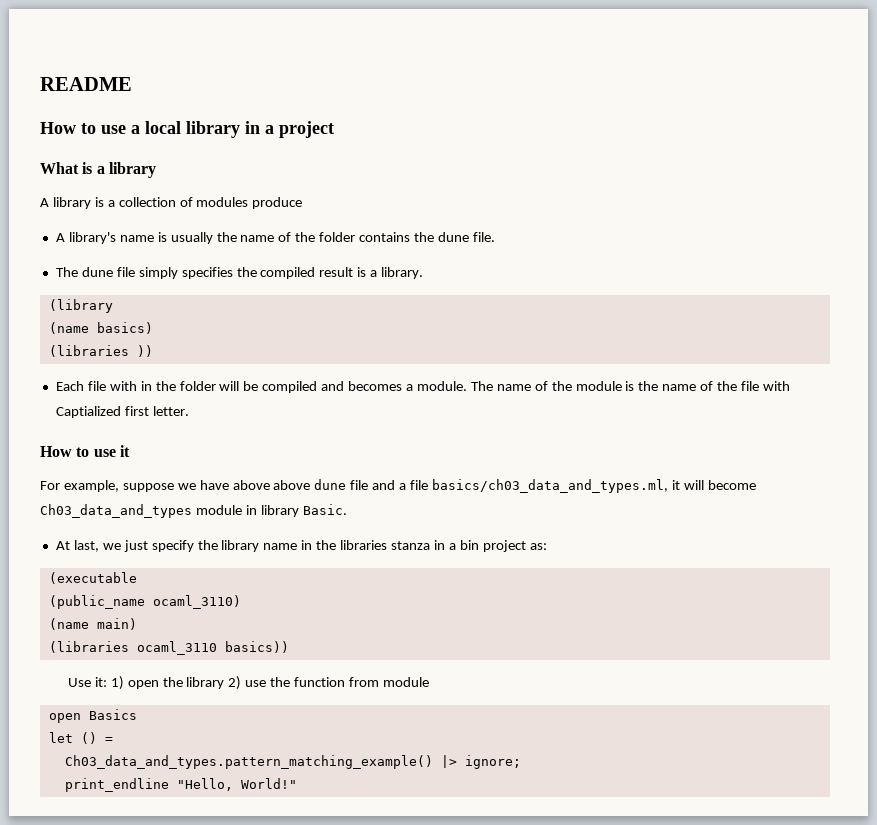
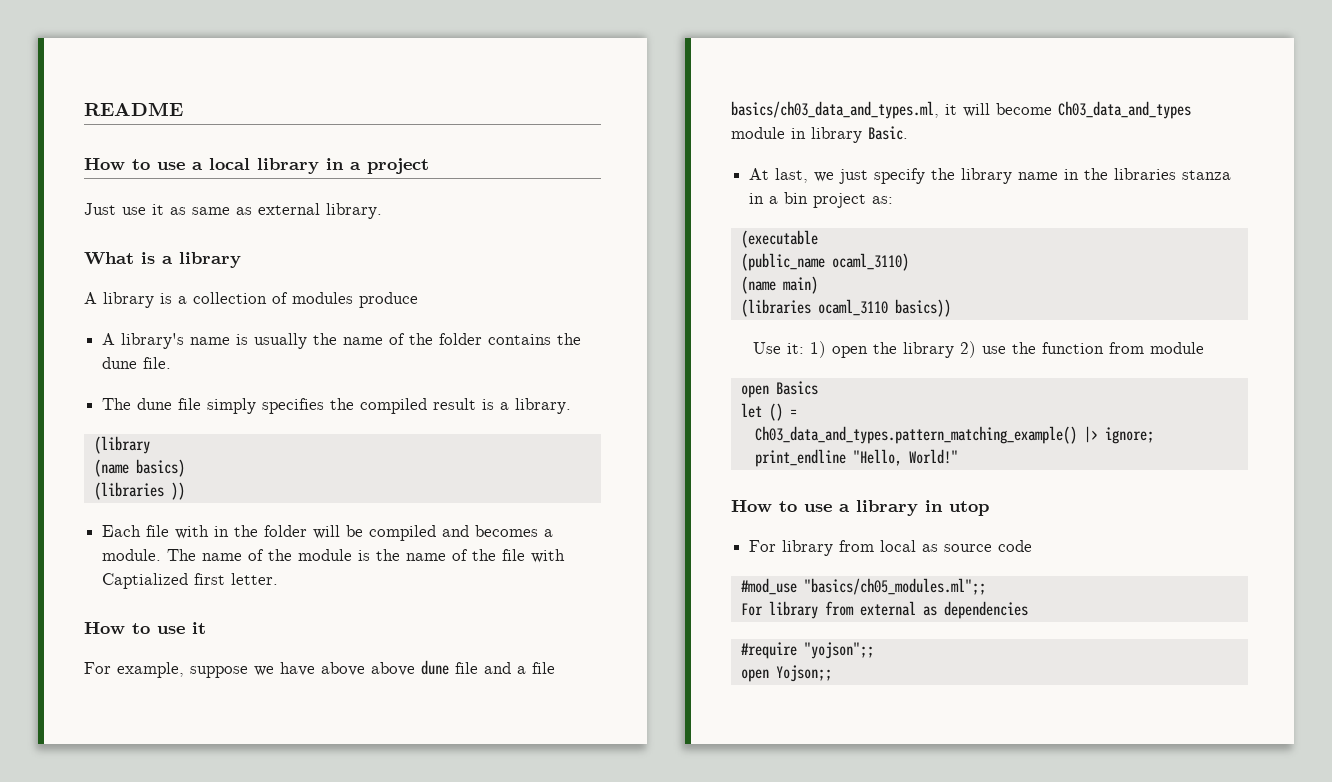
(334, 129) none -> [84,203,382,219] // Just use it as same as external library.
(297, 783) none -> [731,500,989,516] [749,540,1033,556] [740,578,986,595] [740,601,1028,619] [740,642,874,659] [740,665,832,682] // How to use a library in utop // For library from local as source code // #mod_use "basics/ch05_modules.ml";; // For library from external as dependencies // #require "yojson";; // open Yojson;;

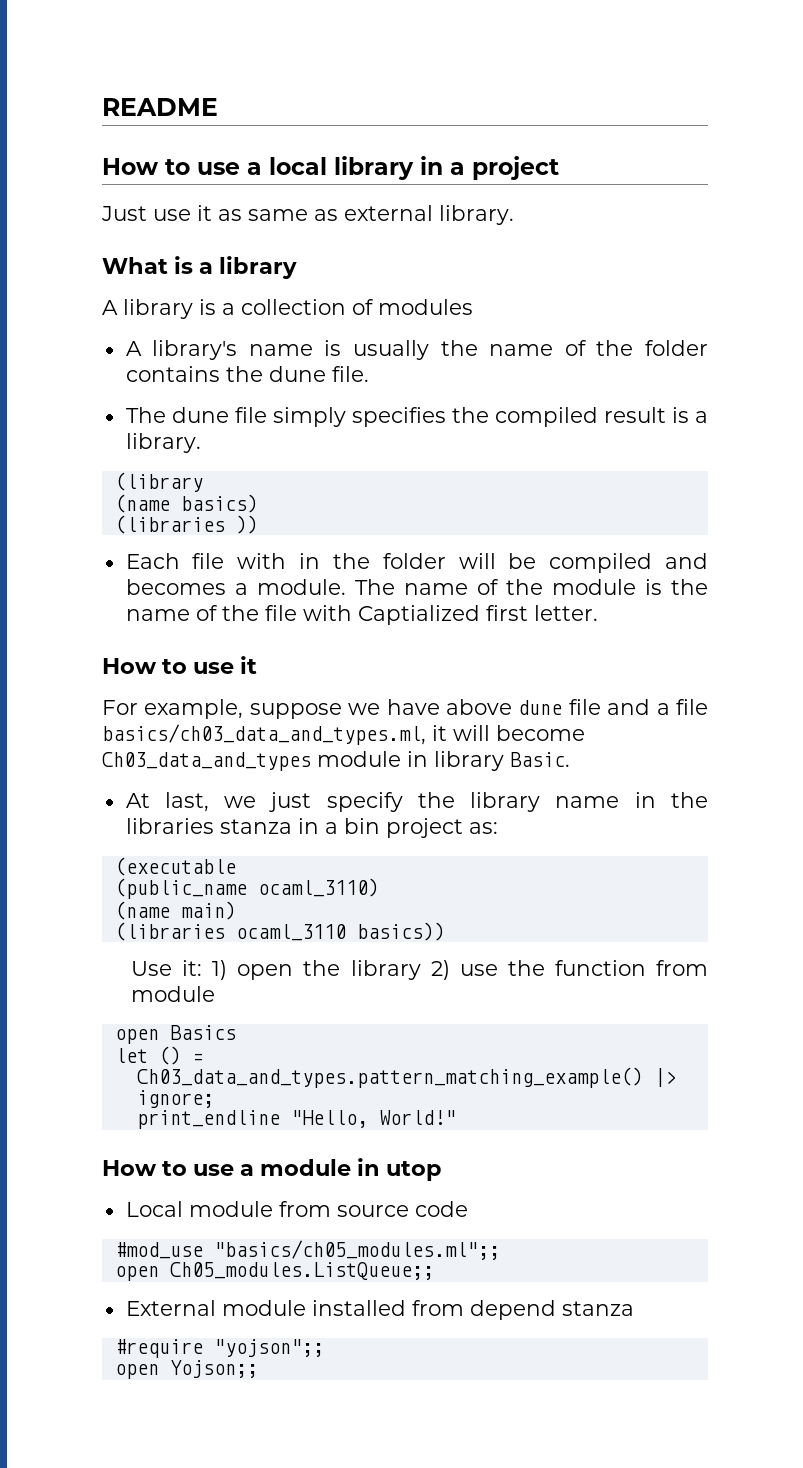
[359,292,418,308] produce -> (473, 307) none
[371,662,415,676] above -> (512, 707) none
[856,500,918,516] library -> [260,1159,352,1176] module
[749,540,939,556] For library from local as -> [125,1201,331,1217] Local module from
[740,601,1028,619] For library from external as dependencies -> [114,1262,434,1281] [125,1300,634,1320] open Ch05_modules.ListQueue;; // External module installed from depend stanza

